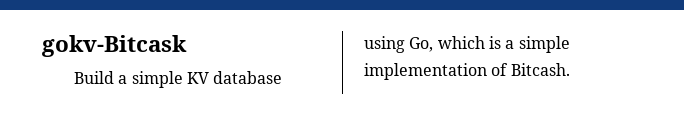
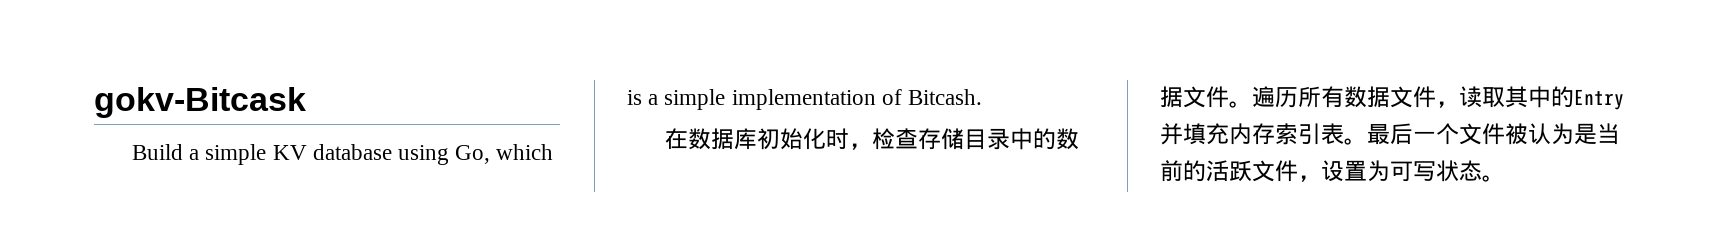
(570, 69) none -> [664,128,1079,150] [1160,86,1624,110] [1160,123,1620,145] [1160,160,1505,182] // 在数据库初始化时，检查存储目录中的数据文件。遍历所有数据文件，读取其中的Entry并填充内存索引表。最后一个文件被认为是当前的活跃文件，设置为可写状态。

